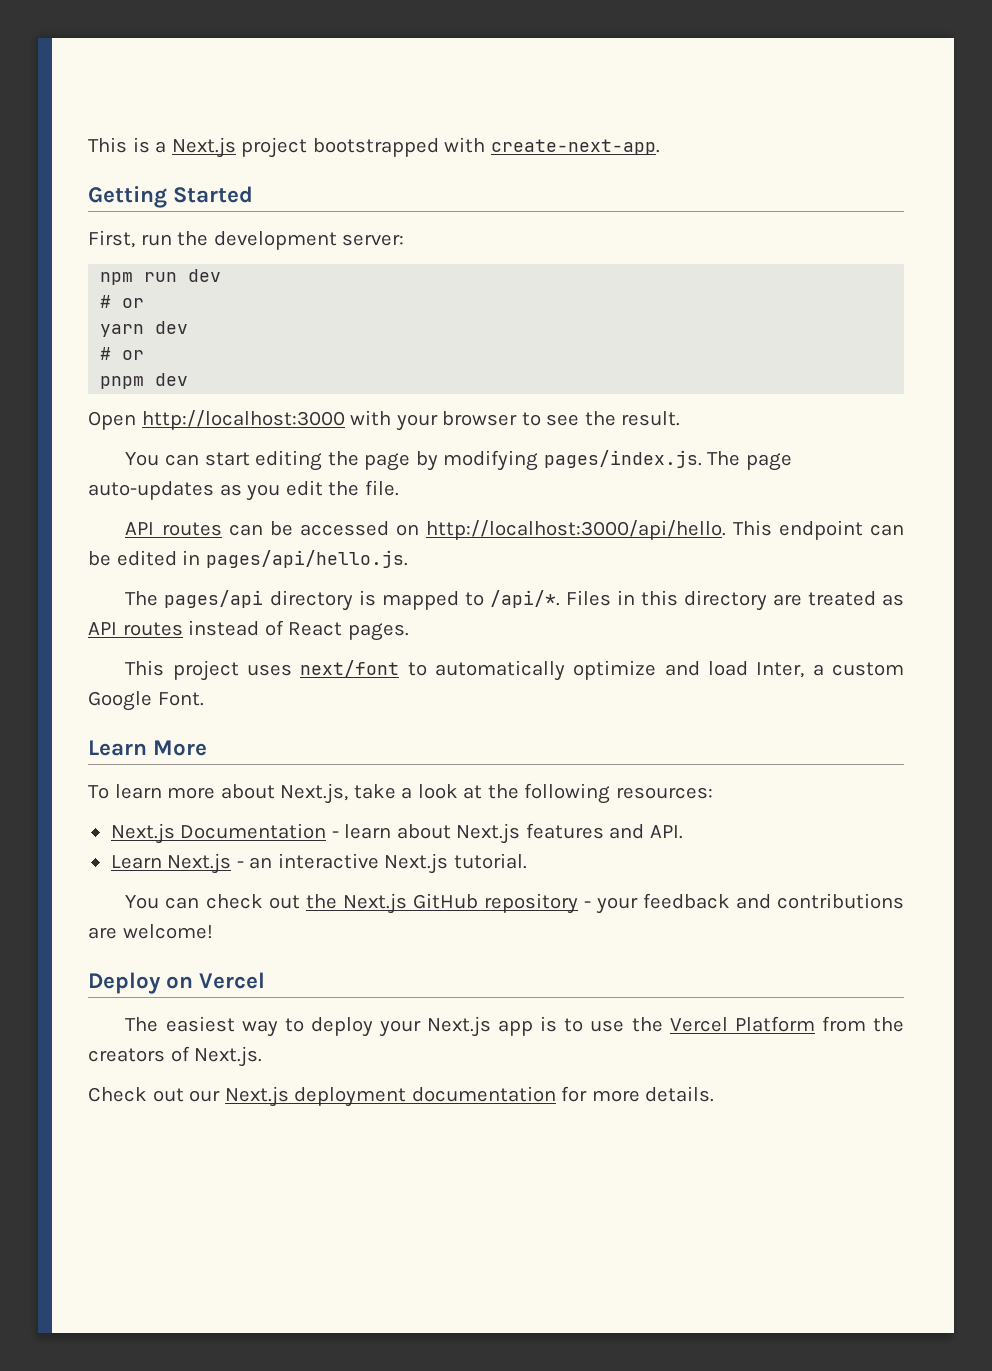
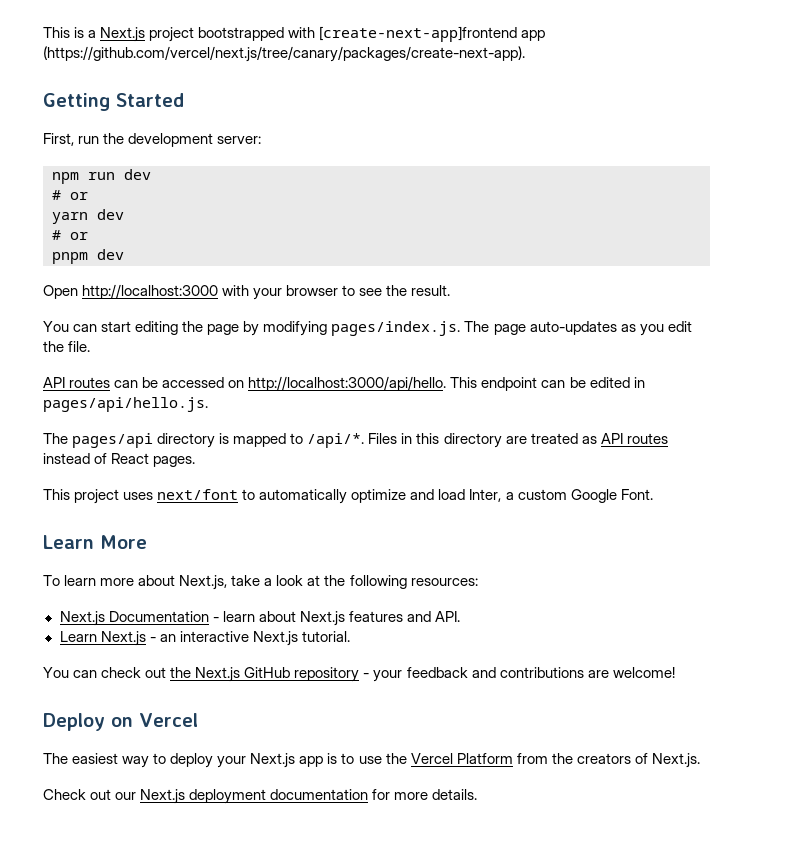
[490,139,660,155] create-next-app. -> [319,26,546,42] [43,46,525,62] [create-next-app]frontend app (https://github.com/vercel/next.js/tree/canary/packages/create-next-app).

